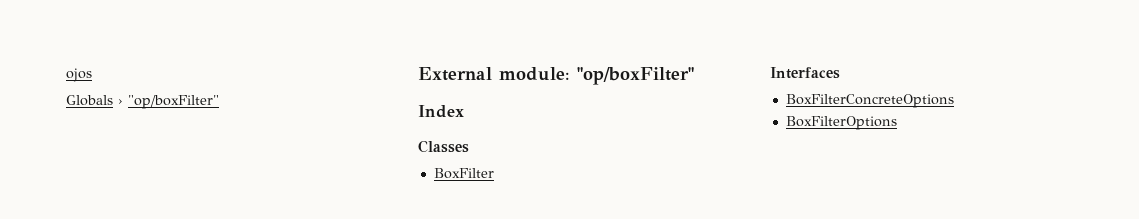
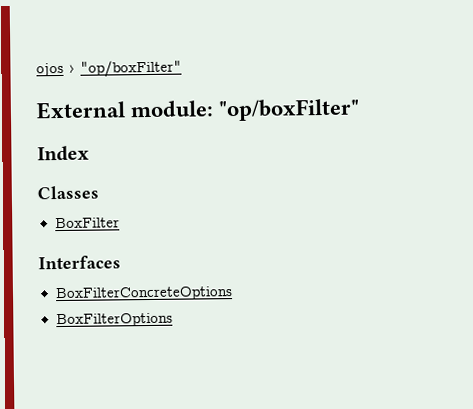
[66,95,113,106] // Globals -> (64, 69) none

